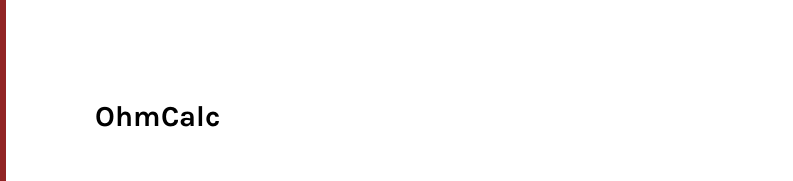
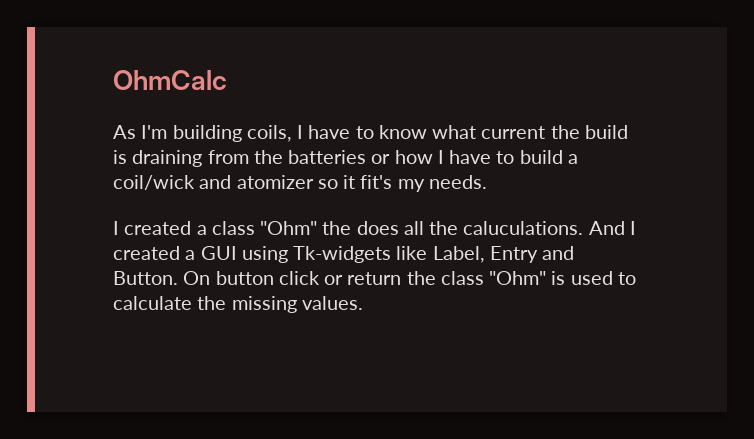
(220, 116) none -> [113,125,628,142] [113,150,578,167] [113,175,487,192] [113,221,636,235] [113,246,575,263] [113,271,636,285] [113,296,363,313] // As I'm building coils, I have to know what current the build is draining from the batteries or how I have to build a coil/wick and atomizer so it fit's my needs. // I created a class "Ohm" the does all the caluculations. And I created a GUI using Tk-widgets like Label, Entry and Button. On button click or return the class "Ohm" is used to calculate the missing values.

